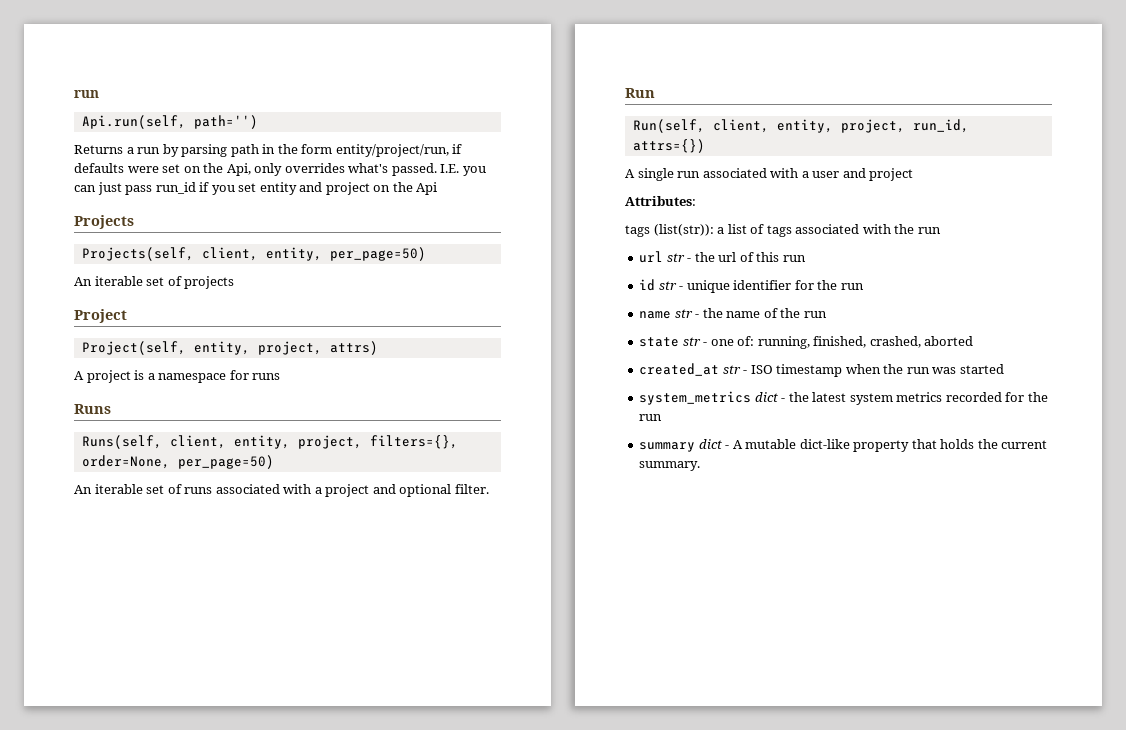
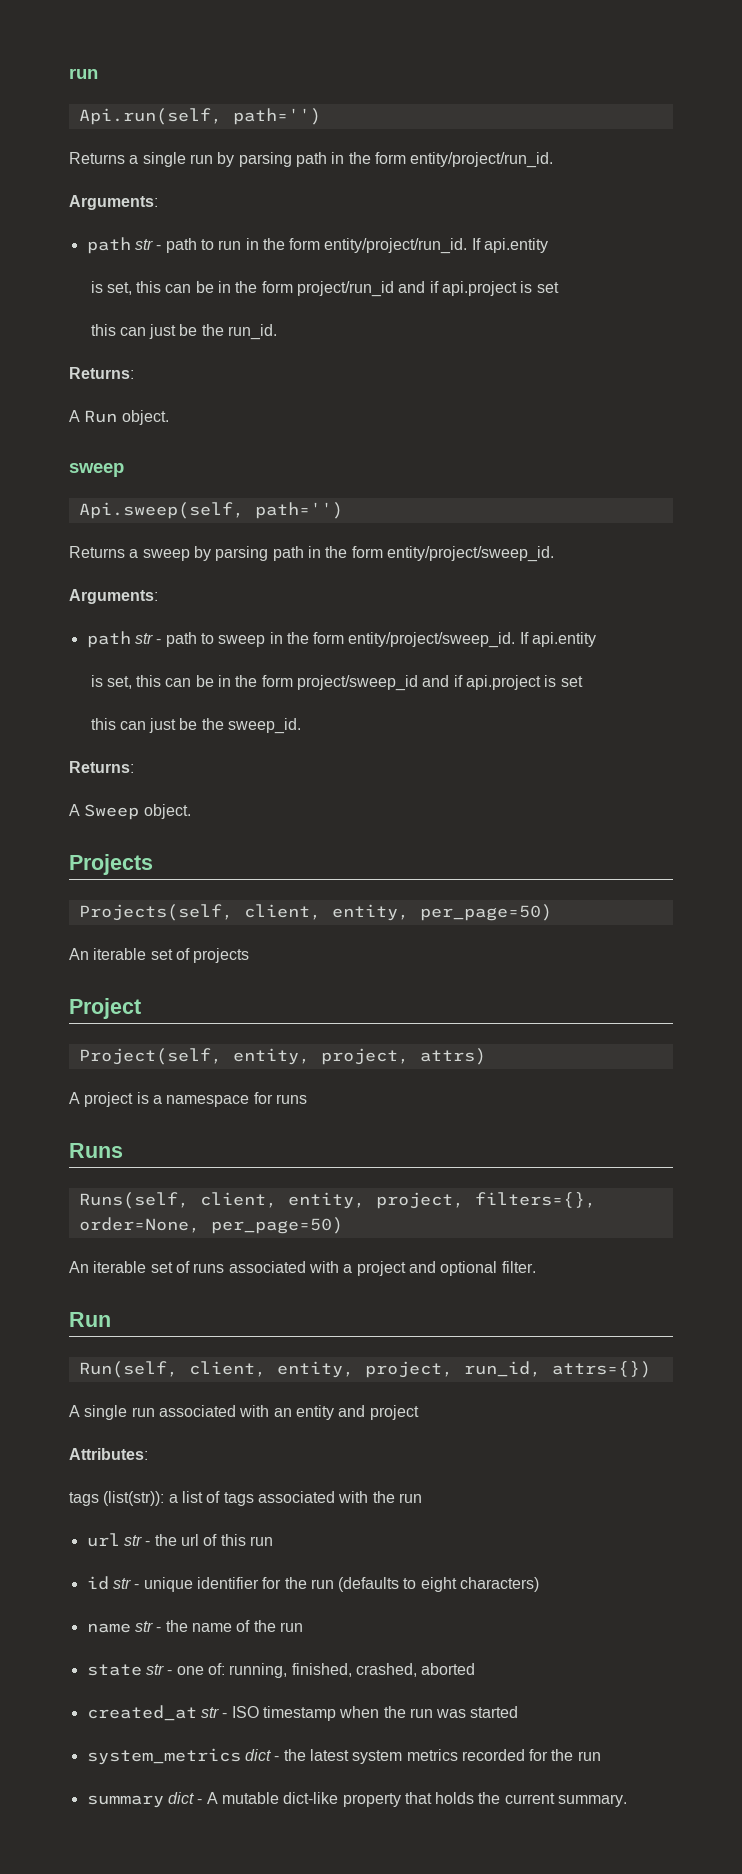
(134, 150) none -> [142,152,186,167] single
[335,144,463,157] [74,163,486,176] [74,182,438,195] entity/project/run, if defaults were set on the Api, only overrides what's passed. I.E. you can just pass run_id if you set entity and project on the Api -> [410,152,554,168] [69,195,158,210] [86,237,549,254] [90,281,559,297] [90,324,278,340] [69,367,134,379] [69,410,169,425] [69,463,124,477] [78,502,343,519] [69,546,554,562] [69,589,158,604] [86,631,597,648] [90,675,583,691] [90,718,302,734] [69,761,134,773] [69,804,191,820] entity/project/run_id. // Arguments: // path str - path to run in the form entity/project/run_id. If api.entity // is set, this can be in the form project/run_id and if api.project is set // this can just be the run_id. // Returns: // A Run object. // sweep // Api.sweep(self, path='') // Returns a sweep by parsing path in the form entity/project/sweep_id. // Arguments: // path str - path to sweep in the form entity/project/sweep_id. If api.entity // is set, this can be in the form project/sweep_id and if api.project is set // this can just be the sweep_id. // Returns: // A Sweep object.
[801,171,840,178] a user -> [273,1405,334,1420] an entity
(864, 286) none -> [338,1577,540,1592] (defaults to eight characters)

